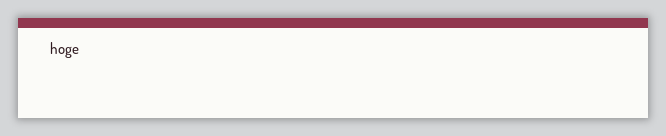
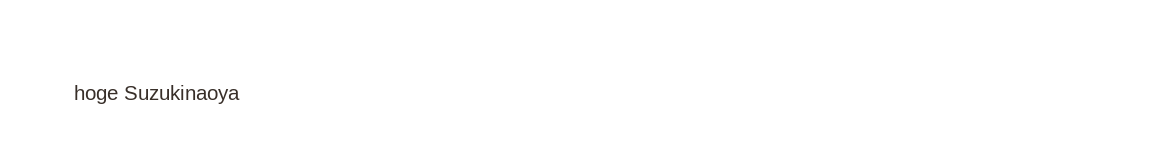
(79, 50) none -> [124,85,240,104] Suzukinaoya

